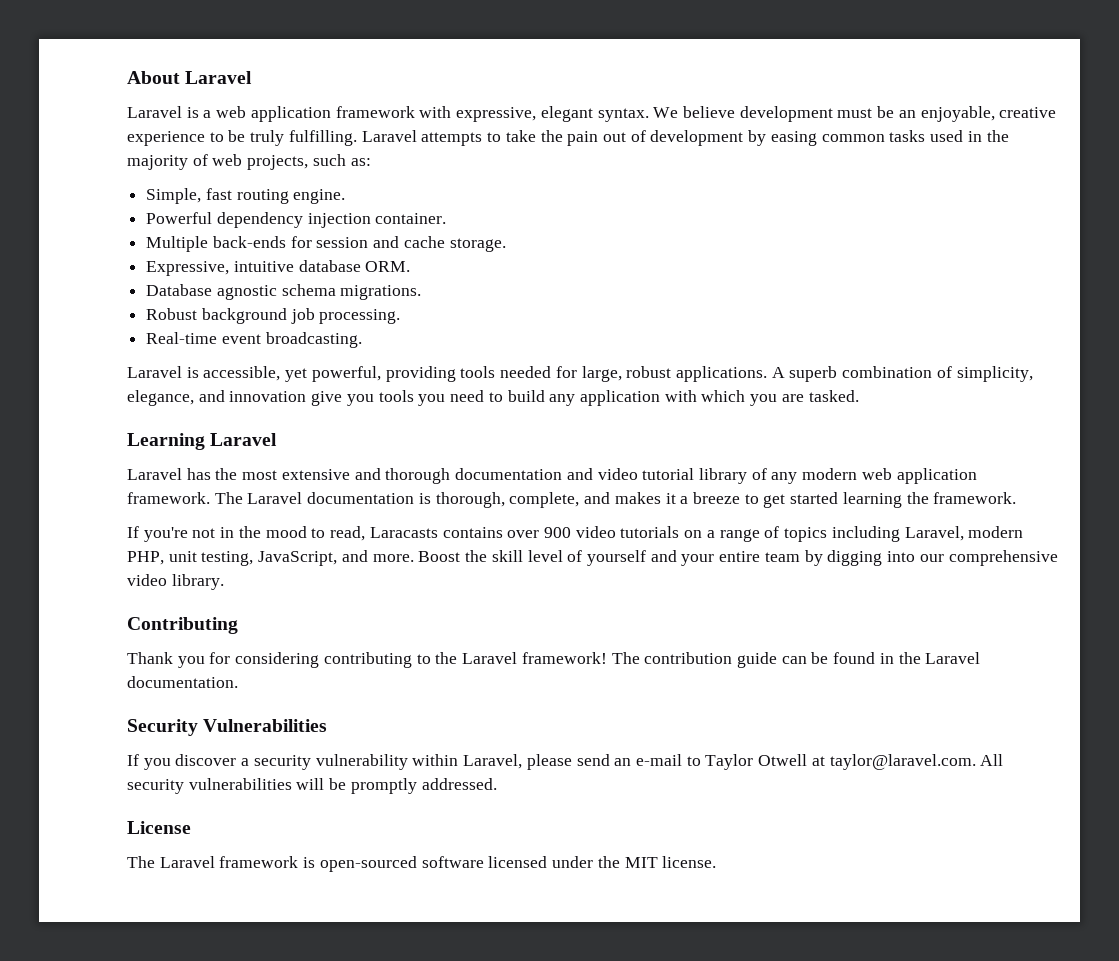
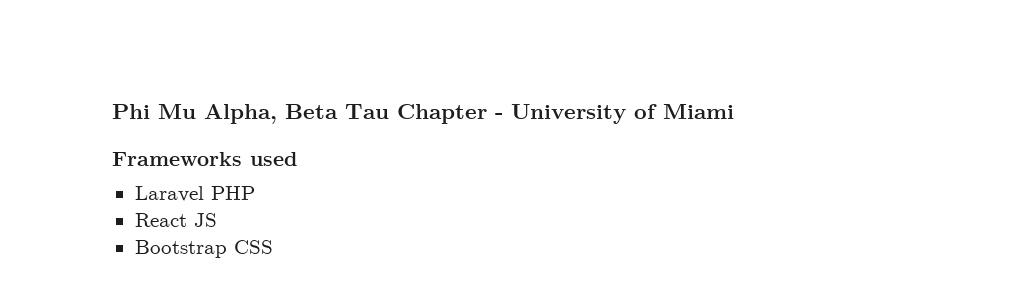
[127,71,253,84] [127,106,1057,122] [127,130,1009,146] [127,154,371,170] [146,188,346,204] [146,212,447,228] [146,236,506,252] [146,260,411,276] [146,284,422,300] [146,308,401,324] [146,332,362,348] [127,366,1033,382] [127,390,859,406] [127,433,278,450] [127,468,977,484] [127,492,1017,508] [127,526,1024,542] [127,550,1058,566] [127,574,224,590] [127,617,238,634] [127,652,981,668] [127,676,238,688] [127,719,328,736] [127,754,1004,770] [127,778,497,794] [127,821,191,834] [127,856,717,872] About Laravel // Laravel is a web application framework with expressive, elegant syntax. We believe development must be an enjoyable, creative experience to be truly fulfilling. Laravel attempts to take the pain out of development by easing common tasks used in the majority of web projects, such as: // Simple, fast routing engine. // Powerful dependency injection container. // Multiple back-ends for session and cache storage. // Expressive, intuitive database ORM. // Database agnostic schema migrations. // Robust background job processing. // Real-time event broadcasting. // Laravel is accessible, yet powerful, providing tools needed for large, robust applications. A superb combination of simplicity, elegance, and innovation give you tools you need to build any application with which you are tasked. // Learning Laravel // Laravel has the most extensive and thorough documentation and video tutorial library of any modern web application framework. The Laravel documentation is thorough, complete, and makes it a breeze to get started learning the framework. // If you're not in the mood to read, Laracasts contains over 900 video tutorials on a range of topics including Laravel, modern PHP, unit testing, JavaScript, and more. Boost the skill level of yourself and your entire team by digging into our comprehensive video library. // Contributing // Thank you for considering contributing to the Laravel framework! The contribution guide can be found in the Laravel documentation. // Security Vulnerabilities // If you discover a security vulnerability within Laravel, please send an e-mail to Taylor Otwell at taylor@laravel.com. All security vulnerabilities will be promptly addressed. // License // The Laravel framework is open-sourced software licensed under the MIT license. -> [112,104,734,124] [112,152,297,166] [134,186,255,202] [134,213,217,227] [134,240,273,258] Phi Mu Alpha, Beta Tau Chapter - University of Miami // Frameworks used // Laravel PHP // React JS // Bootstrap CSS

